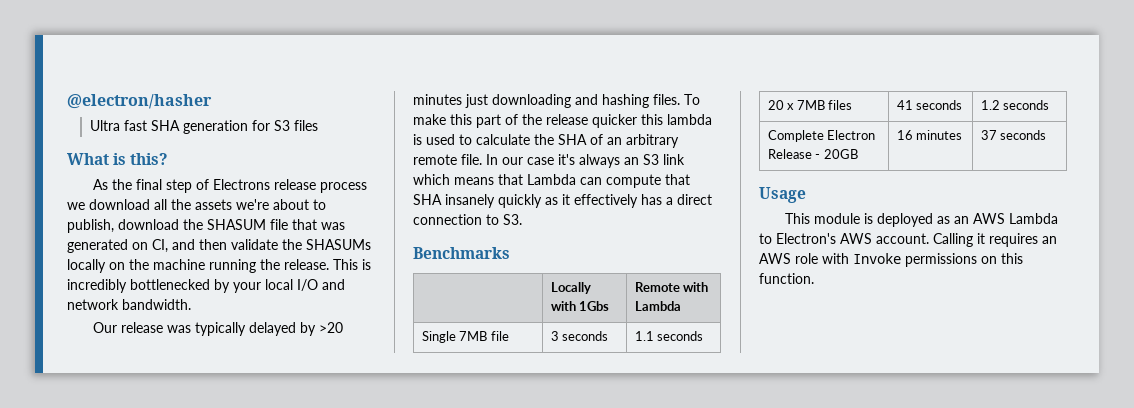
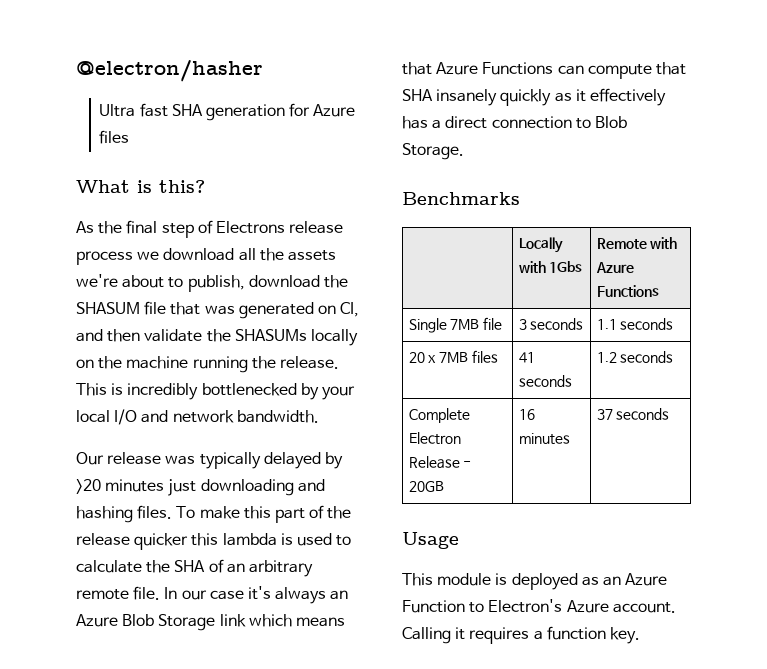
[273,120,290,131] S3 -> [313,104,356,117] Azure
[643,154,659,165] S3 -> [76,614,216,631] Azure Blob Storage
[527,174,576,185] Lambda -> [436,62,554,75] Azure Functions
[503,214,522,225] S3. -> [594,116,627,128] [402,143,464,160] Blob Storage.
[634,301,681,311] Lambda -> [595,262,634,273] [596,285,659,297] Azure Functions
[973,213,1059,224] AWS Lambda -> [625,573,668,586] [402,600,465,613] Azure Function
[840,233,872,244] AWS -> [566,600,609,613] Azure
[1042,236,1057,244] [759,253,1023,267] [759,273,814,284] an AWS role with Invoke permissions on this function. -> [533,626,640,644] a function key.

